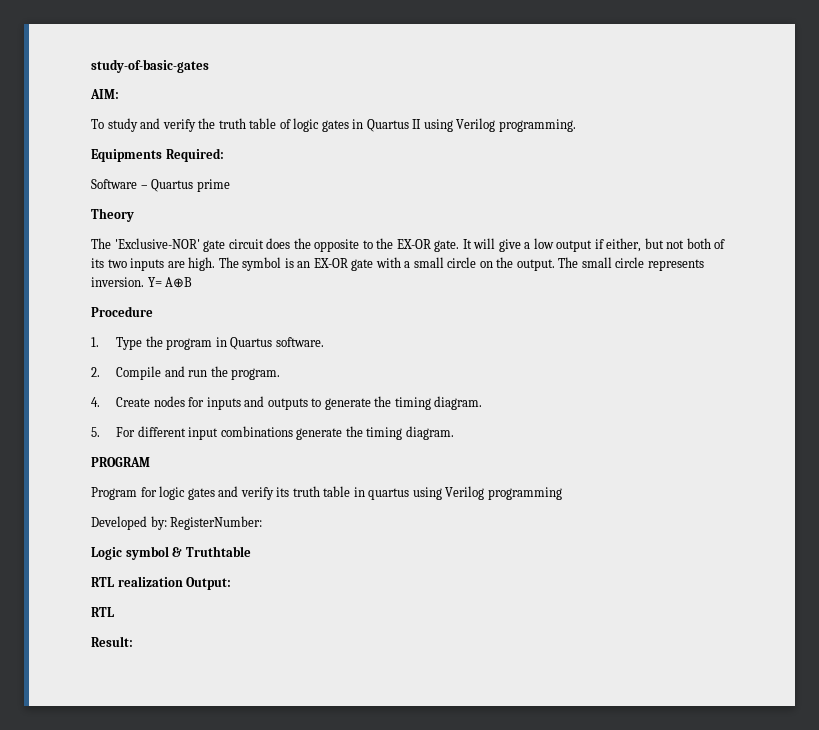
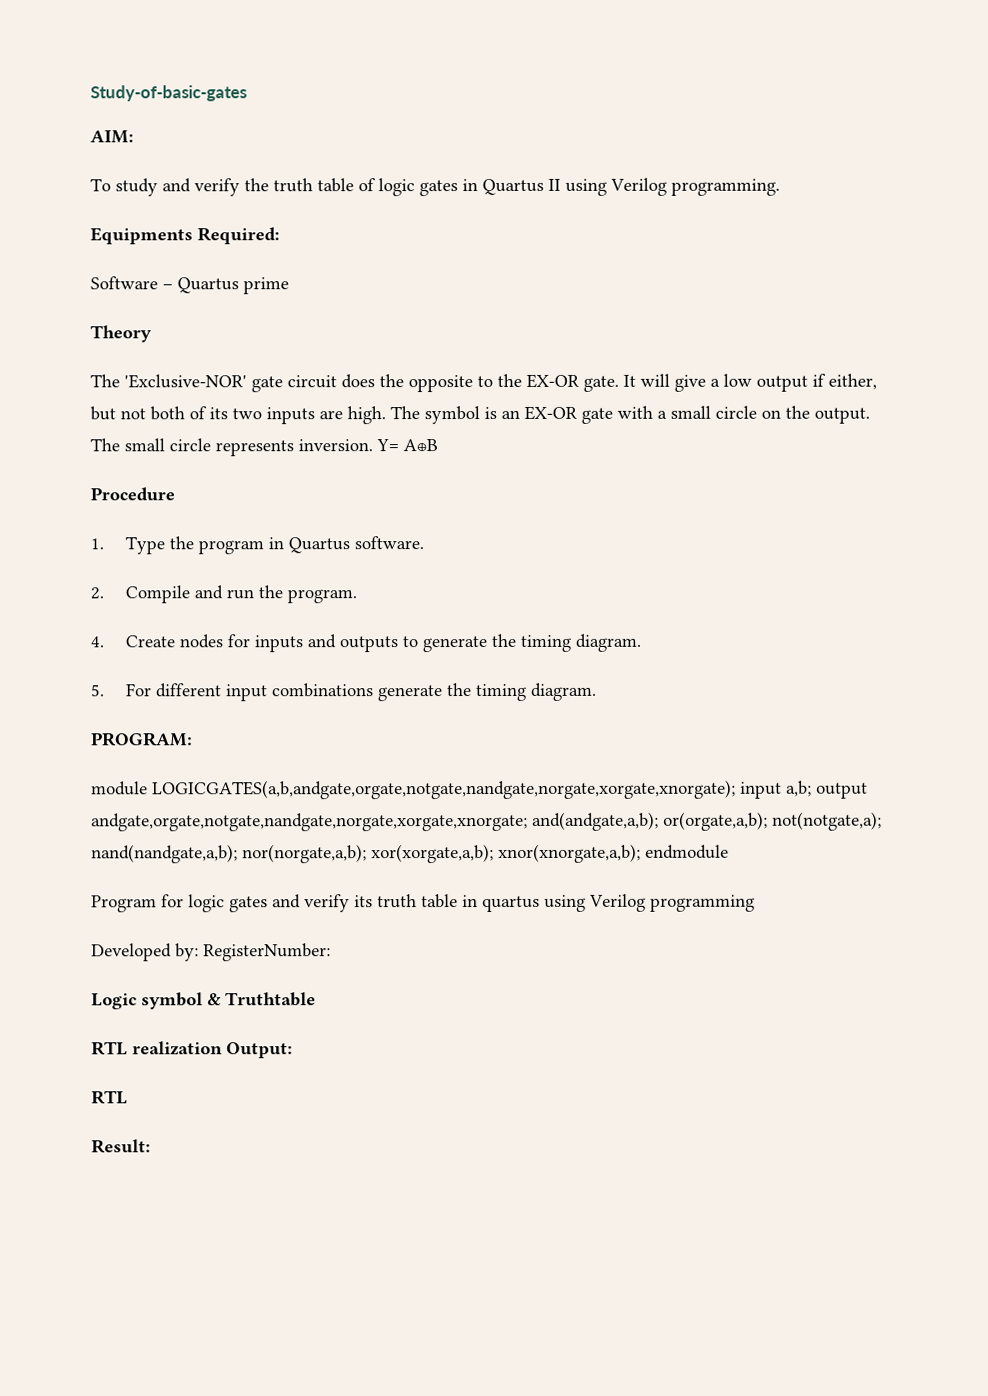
[91,59,209,73] study-of-basic-gates -> [90,85,247,102] Study-of-basic-gates
[91,457,150,467] PROGRAM -> [91,732,193,747] [91,779,868,800] [91,811,882,832] [91,843,729,864] PROGRAM: // module LOGICGATES(a,b,andgate,orgate,notgate,nandgate,norgate,xorgate,xnorgate); input a,b; output andgate,orgate,notgate,nandgate,norgate,xorgate,xnorgate; and(andgate,a,b); or(orgate,a,b); not(notgate,a); nand(nandgate,a,b); nor(norgate,a,b); xor(xorgate,a,b); xnor(xnorgate,a,b); endmodule

